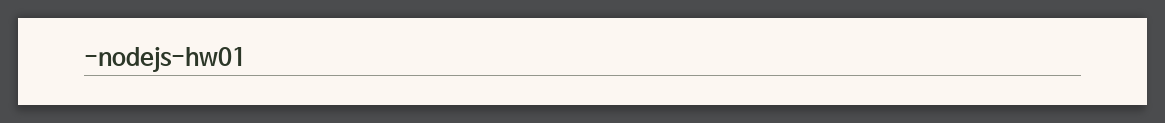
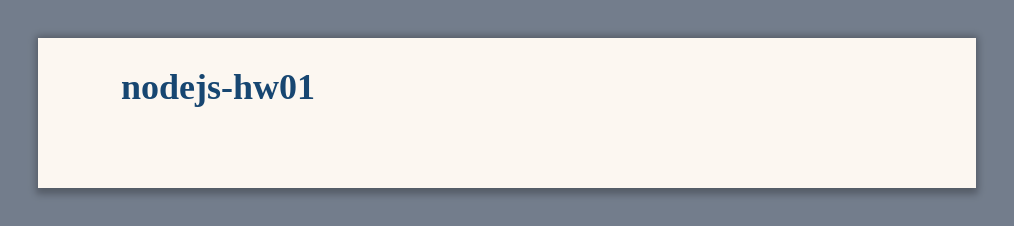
[84,46,246,73] -nodejs-hw01 -> [121,74,315,107] nodejs-hw01

